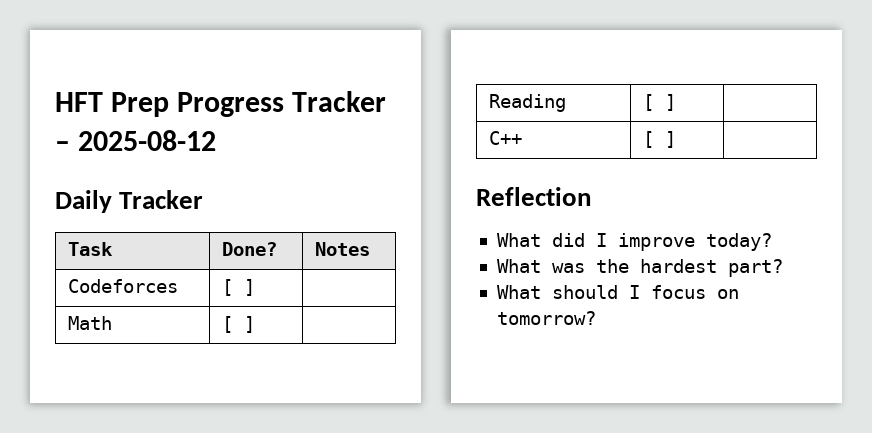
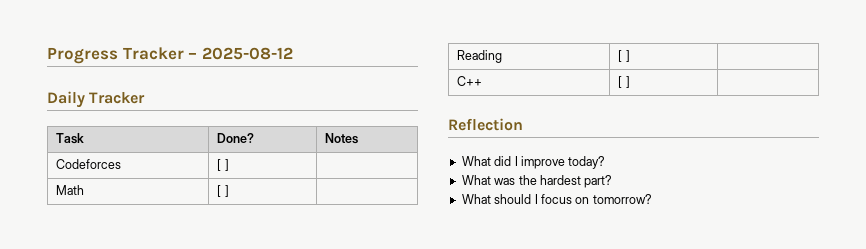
[55,92,170,117] HFT Prep -> (47, 55) none

